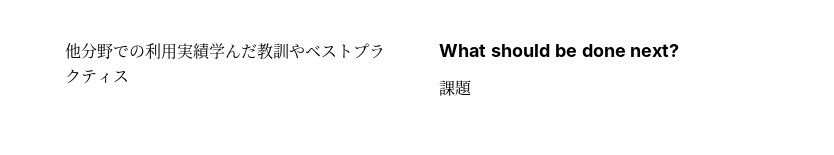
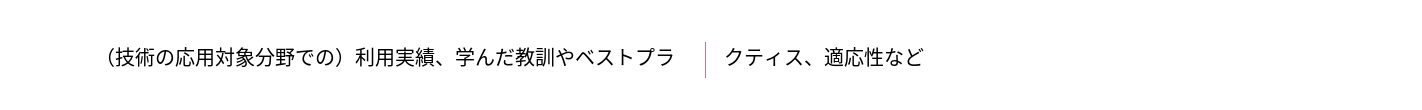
[65,43,81,59] 他 -> [95,47,255,67] （技術の応用対象
(145, 51) none -> [335,47,355,67] ）
(210, 51) none -> [435,60,455,66] 、
[439,44,680,57] [439,80,472,96] // What should be done next? // 課題 -> [804,47,924,67] 、適応性など

